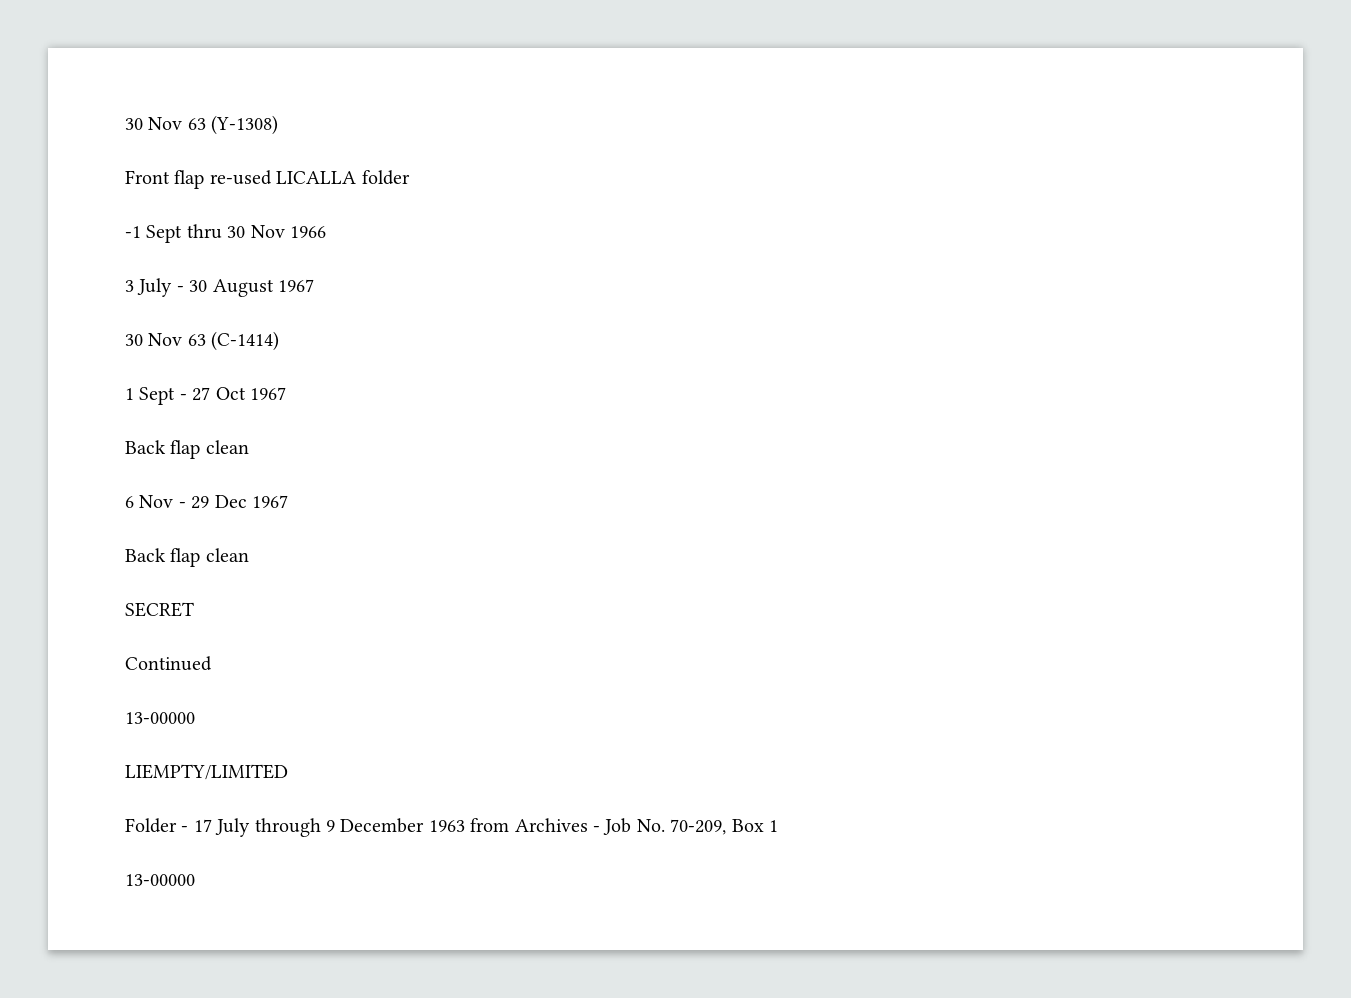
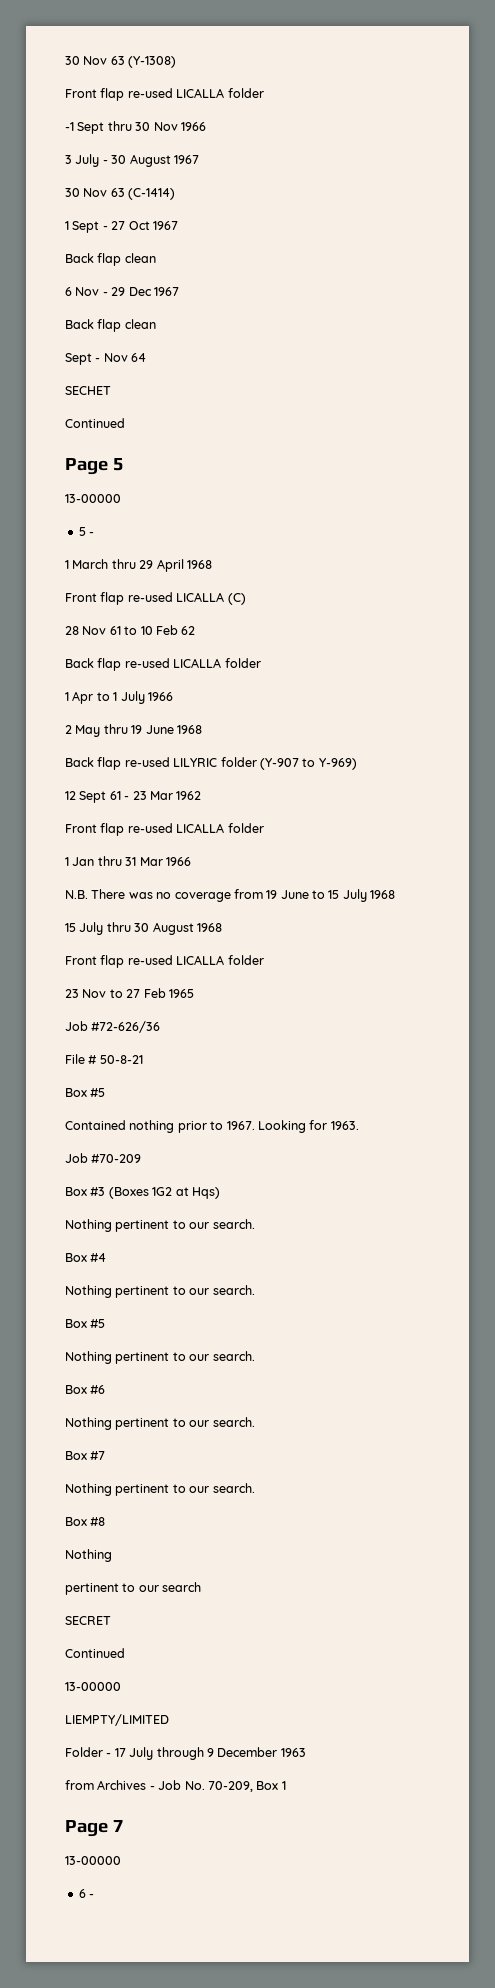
(249, 555) none -> [65,353,147,365] [65,386,111,395] [65,418,125,428] [65,458,124,475] [65,494,121,503] [78,527,95,536] [65,559,212,572] [65,592,246,605] [65,625,196,635] [65,658,261,671] [65,691,173,704] [65,724,202,737] [65,757,357,770] [65,791,202,803] [65,823,264,836] [65,856,191,866] [65,889,396,902] [65,922,222,935] [65,955,264,968] [65,988,194,998] [65,1021,161,1033] [65,1054,143,1064] [65,1088,106,1097] [65,1120,359,1133] [65,1153,142,1163] [65,1187,220,1199] [65,1219,255,1232] [65,1253,107,1262] [65,1285,255,1298] [65,1319,106,1328] [65,1351,255,1364] [65,1385,106,1394] [65,1417,255,1430] [65,1451,106,1460] [65,1483,255,1496] [65,1517,106,1526] [65,1549,112,1562] [65,1582,202,1595] // Sept - Nov 64 // SECHET // Continued // Page 5 // 13-00000 // 5 - // 1 March thru 29 April 1968 // Front flap re-used LICALLA (C) // 28 Nov 61 to 10 Feb 62 // Back flap re-used LICALLA folder // 1 Apr to 1 July 1966 // 2 May thru 19 June 1968 // Back flap re-used LILYRIC folder (Y-907 to Y-969) // 12 Sept 61 - 23 Mar 1962 // Front flap re-used LICALLA folder // 1 Jan thru 31 Mar 1966 // N.B. There was no coverage from 19 June to 15 July 1968 // 15 July thru 30 August 1968 // Front flap re-used LICALLA folder // 23 Nov to 27 Feb 1965 // Job #72-626/36 // File # 50-8-21 // Box #5 // Contained nothing prior to 1967. Looking for 1963. // Job #70-209 // Box #3 (Boxes 1G2 at Hqs) // Nothing pertinent to our search. // Box #4 // Nothing pertinent to our search. // Box #5 // Nothing pertinent to our search. // Box #6 // Nothing pertinent to our search. // Box #7 // Nothing pertinent to our search. // Box #8 // Nothing // pertinent to our search
(465, 826) none -> (306, 1752) //
[125,874,195,886] // 13-00000 -> [65,1820,124,1837] [65,1856,121,1865] [78,1889,95,1898] // Page 7 // 13-00000 // 6 -

